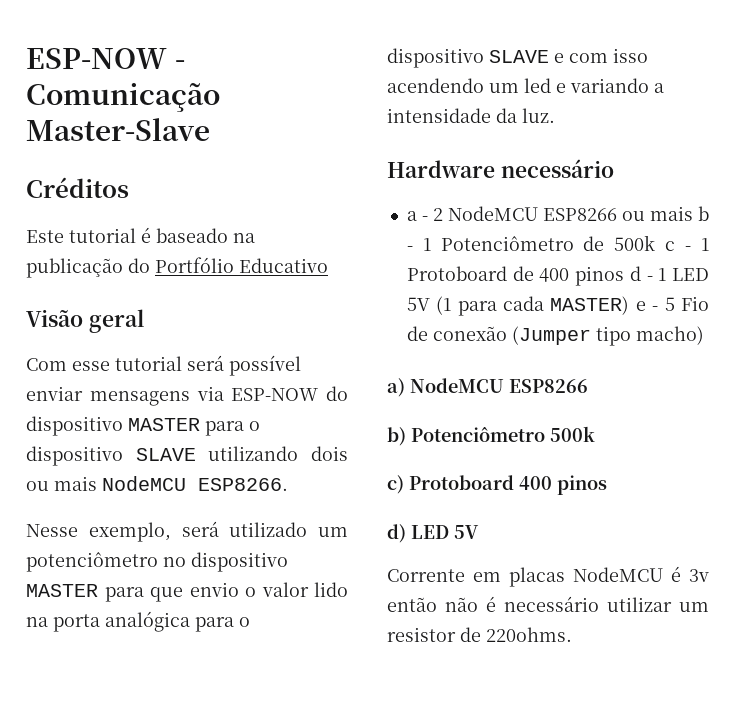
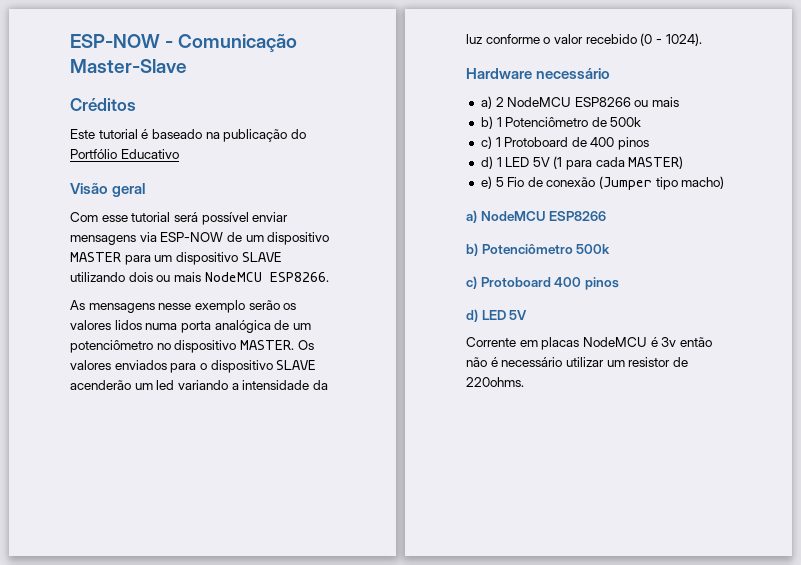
[326,386,348,401] [26,416,260,436] do dispositivo MASTER para o -> [226,232,330,245] [70,252,173,265] de um dispositivo MASTER para um
[26,521,348,542] [26,552,288,572] [26,582,348,602] [26,611,250,632] [387,48,648,68] [387,78,484,93] Nesse exemplo, será utilizado um potenciômetro no dispositivo MASTER para que envio o valor lido na porta analógica para o dispositivo SLAVE e com isso acendendo -> [70,300,297,313] [70,320,311,333] [70,340,314,353] [70,360,317,373] [70,380,131,390] As mensagens nesse exemplo serão os valores lidos numa porta analógica de um potenciômetro no dispositivo MASTER. Os valores enviados para o dispositivo SLAVE acenderão
[556,83,566,93] e -> (175, 385) none
[522,108,555,123] luz. -> [466,33,702,46] luz conforme o valor recebido (0 - 1024).
[406,211,428,221] a - -> [480,96,492,109] a)
[698,206,709,221] [406,246,413,251] b - -> [480,116,493,129] // b)
[665,241,692,251] c - -> [480,136,492,149] // c)
[629,266,653,281] d - -> [480,156,493,169] // d)
[635,301,659,311] e - -> [480,176,492,189] // e)

